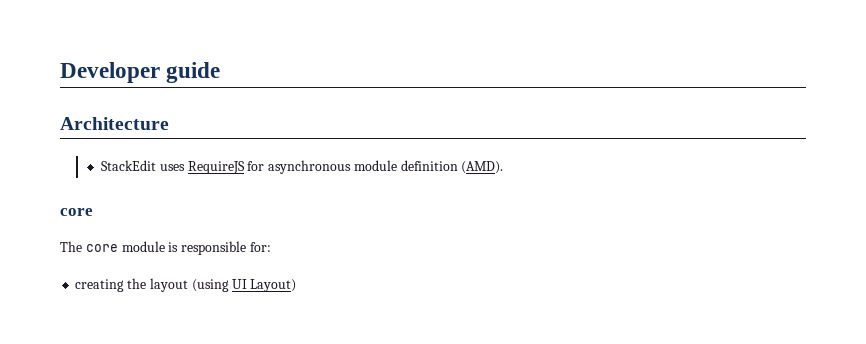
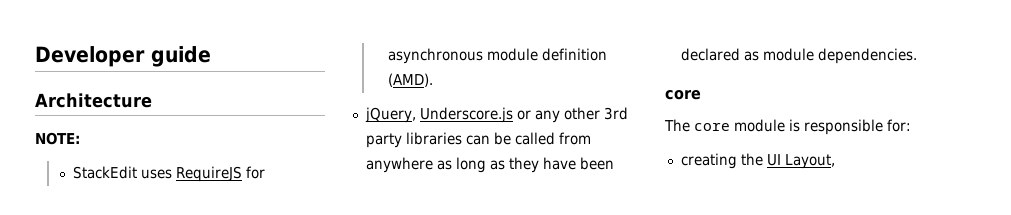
(169, 123) none -> [35,132,80,145] // NOTE:
(504, 167) none -> [364,107,628,123] [365,132,591,148] [365,157,614,173] [680,48,917,64] // jQuery, Underscore.js or any other 3rd party libraries can be called from anywhere as long as they have been declared as module dependencies.
[149,278,297,292] layout (using UI Layout) -> [766,154,835,169] UI Layout,

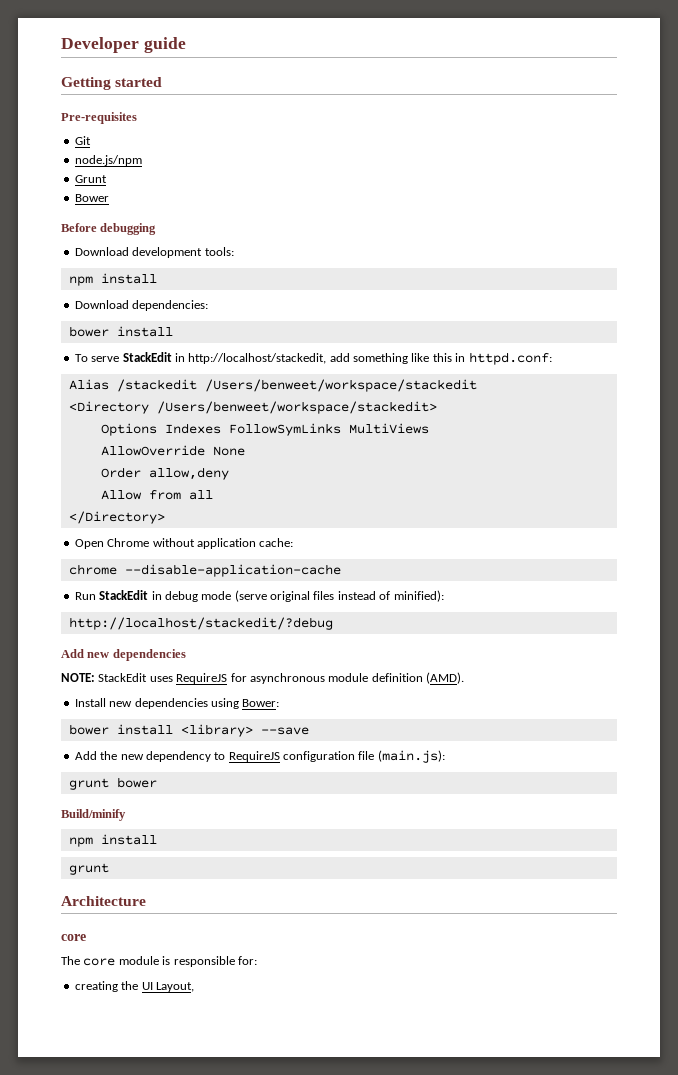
[35,93,152,108] Architecture -> [61,77,163,90] [61,112,137,124] [74,136,91,145] [74,155,142,166] [74,175,107,183] [74,194,109,202] [61,223,157,235] [74,247,234,258] [68,273,157,286] [74,300,209,311] [68,326,173,337] [74,352,552,365] [68,379,477,392] [68,401,437,414] [100,423,429,436] [100,445,245,456] [100,467,229,480] [100,490,213,500] [68,511,165,524] [74,538,294,549] [68,564,341,577] [74,590,444,602] [68,617,333,630] [61,649,186,661] Getting started // Pre-requisites // Git // node.js/npm // Grunt // Bower // Before debugging // Download development tools: // npm install // Download dependencies: // bower install // To serve StackEdit in http://localhost/stackedit, add something like this in httpd.conf: // Alias /stackedit /Users/benweet/workspace/stackedit // <Directory /Users/benweet/workspace/stackedit> // Options Indexes FollowSymLinks MultiViews // AllowOverride None // Order allow,deny // Allow from all // </Directory> // Open Chrome without application cache: // chrome --disable-application-cache // Run StackEdit in debug mode (serve original files instead of minified): // http://localhost/stackedit/?debug // Add new dependencies
(80, 138) // -> (95, 677) none
[364,107,628,123] [365,132,591,148] [365,157,614,173] [680,48,917,64] jQuery, Underscore.js or any other 3rd party libraries can be called from anywhere as long as they have been declared as module dependencies. -> [74,698,280,709] [68,724,309,737] [74,750,445,763] [68,777,157,790] [61,809,126,821] [68,834,157,847] [68,863,109,875] [61,896,146,906] Install new dependencies using Bower: // bower install <library> --save // Add the new dependency to RequireJS configuration file (main.js): // grunt bower // Build/minify // npm install // grunt // Architecture

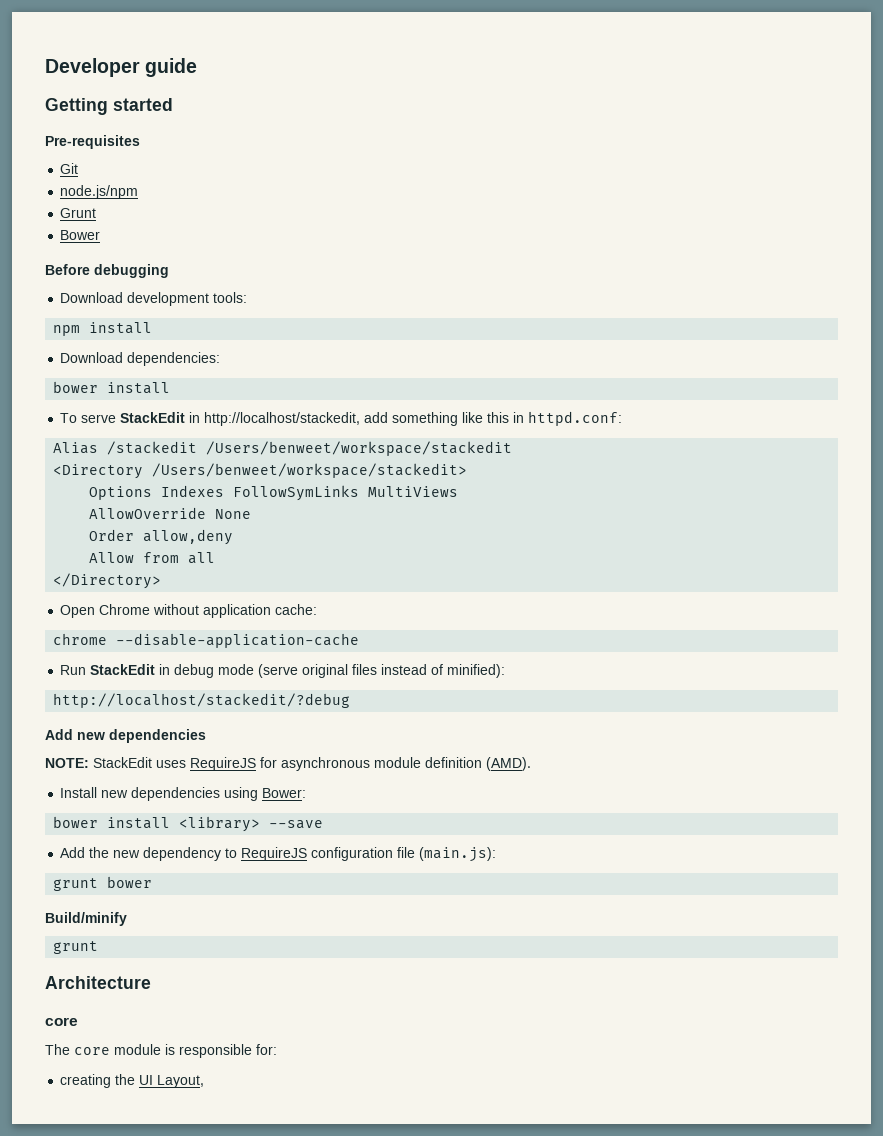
[68,834,157,847] // npm install -> (127, 919) none

